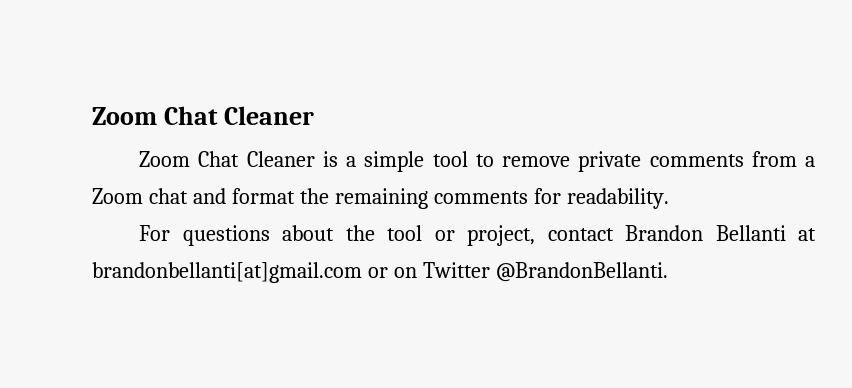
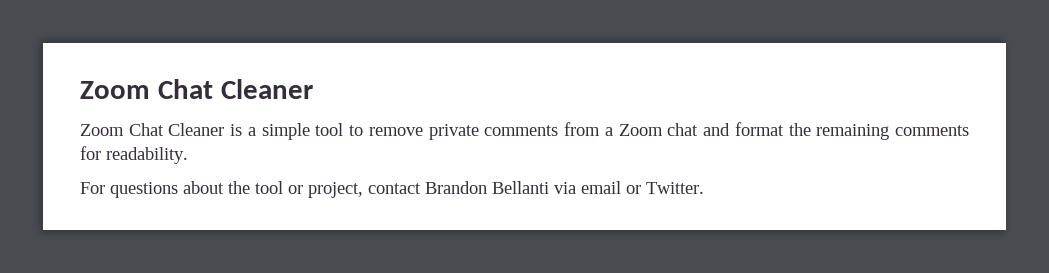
[798,228,816,241] [92,262,668,283] at brandonbellanti[at]gmail.com or on Twitter @BrandonBellanti. -> [554,181,704,194] via email or Twitter.

